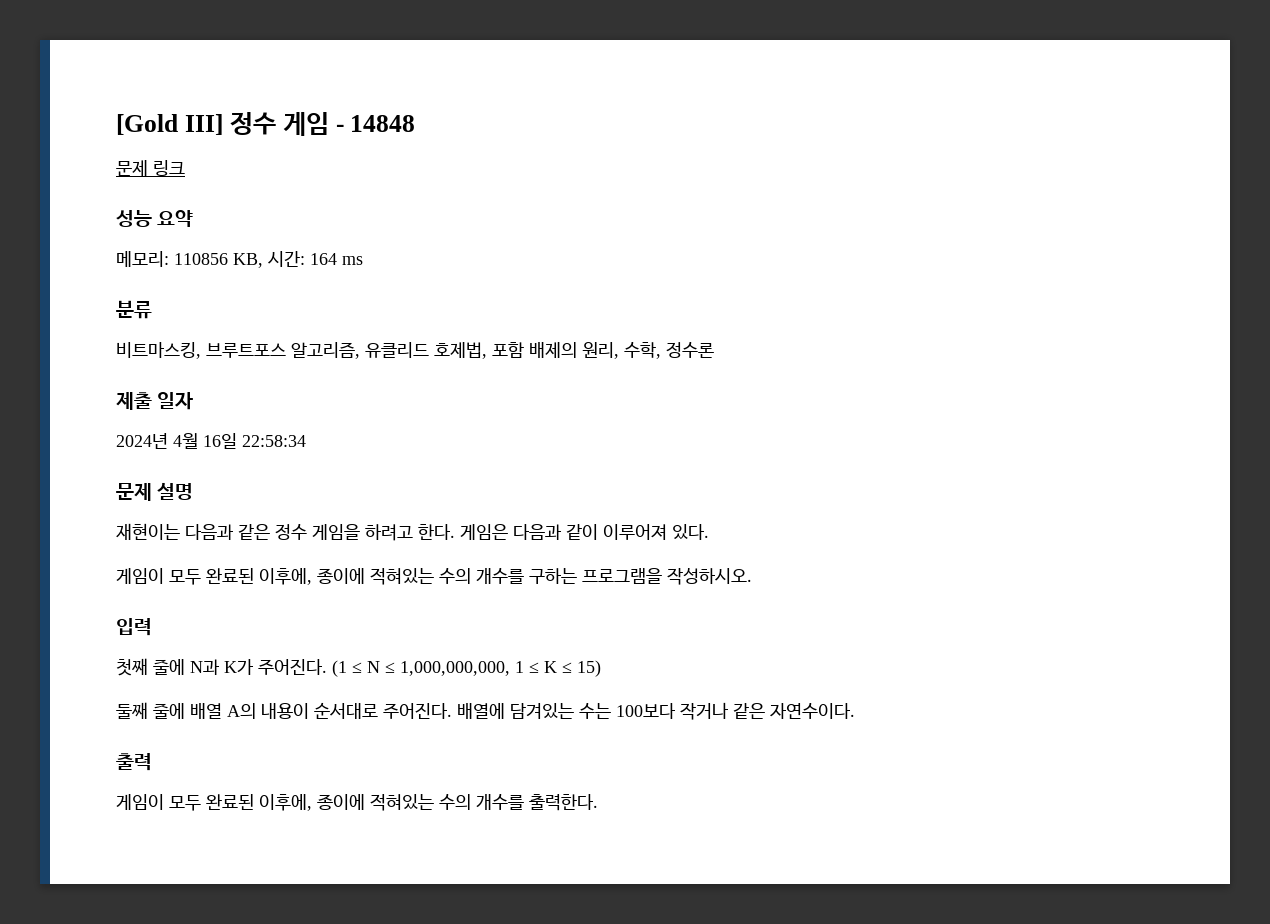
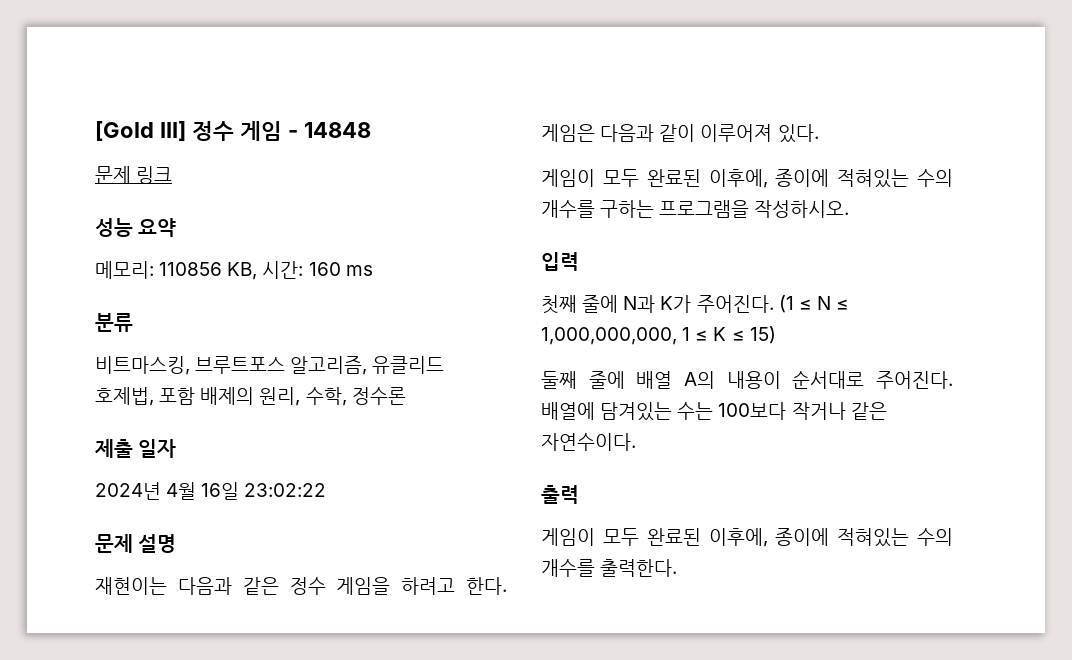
[310,253,337,265] 164 -> [308,262,341,276] 160
[242,435,306,447] 22:58:34 -> [244,483,327,497] 23:02:22

